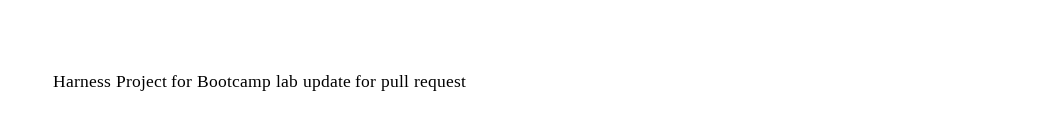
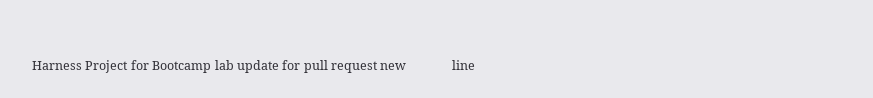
(466, 84) none -> [380,60,475,70] new line

